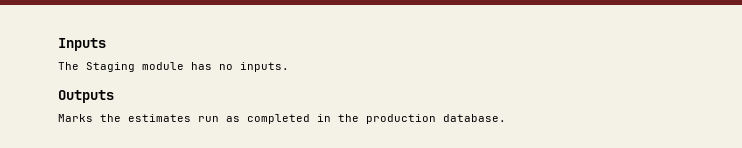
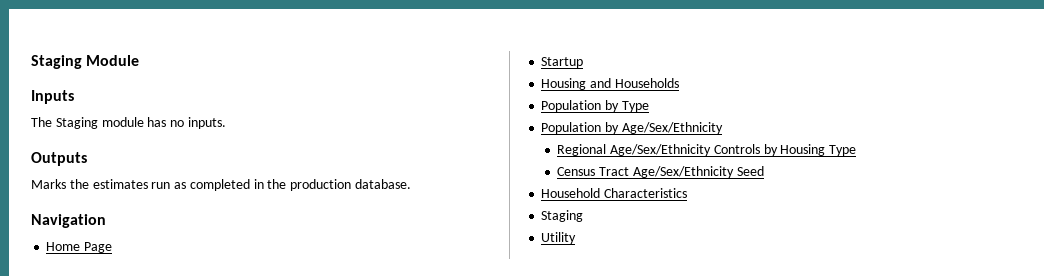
(58, 44) none -> [31,55,140,69] Staging Module //
(506, 118) none -> [31,214,106,228] [46,242,113,253] [541,57,584,68] [541,78,679,90] [541,100,649,112] [541,122,723,134] [557,144,857,156] [557,166,764,178] [541,188,688,198] [541,210,584,222] [541,232,577,244] // Navigation // Home Page // Startup // Housing and Households // Population by Type // Population by Age/Sex/Ethnicity // Regional Age/Sex/Ethnicity Controls by Housing Type // Census Tract Age/Sex/Ethnicity Seed // Household Characteristics // Staging // Utility

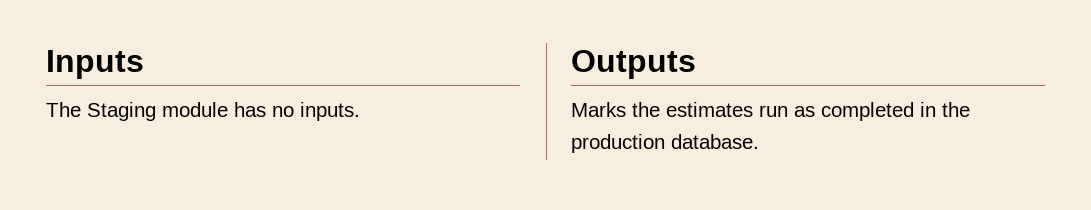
[31,55,140,69] Staging Module // -> (46, 64) none
[31,214,106,228] [46,242,113,253] [541,57,584,68] [541,78,679,90] [541,100,649,112] [541,122,723,134] [557,144,857,156] [557,166,764,178] [541,188,688,198] [541,210,584,222] [541,232,577,244] // Navigation // Home Page // Startup // Housing and Households // Population by Type // Population by Age/Sex/Ethnicity // Regional Age/Sex/Ethnicity Controls by Housing Type // Census Tract Age/Sex/Ethnicity Seed // Household Characteristics // Staging // Utility -> (759, 141) none

